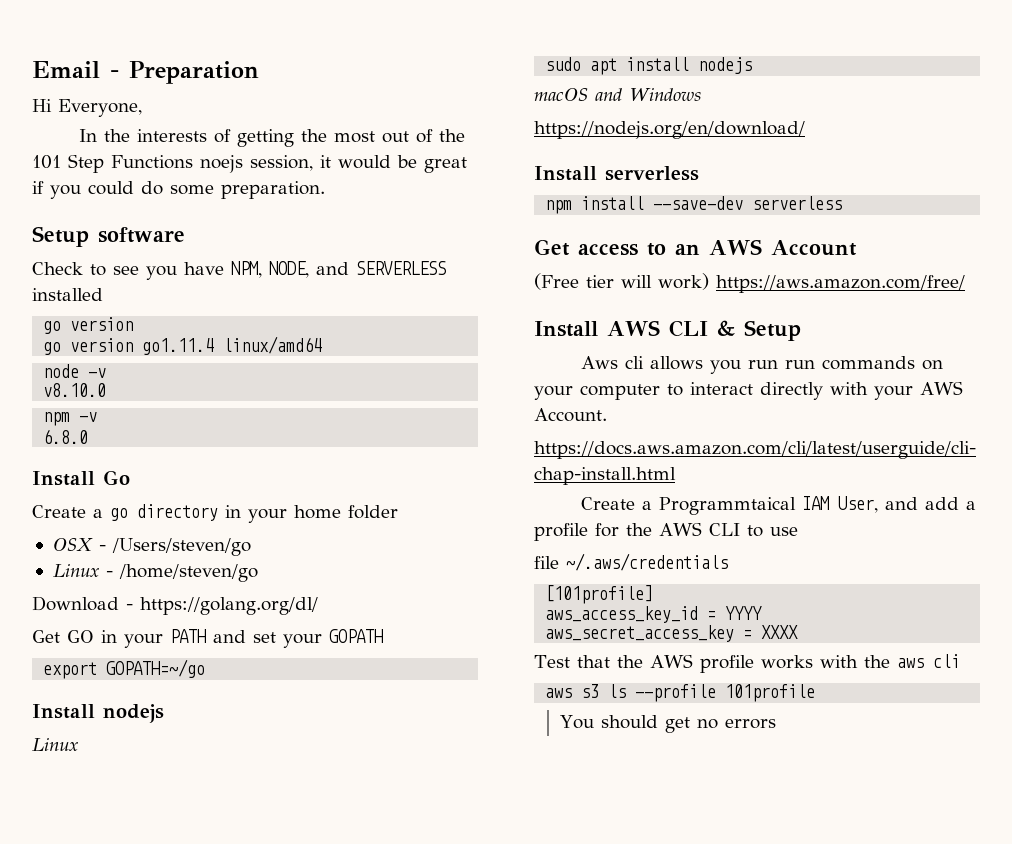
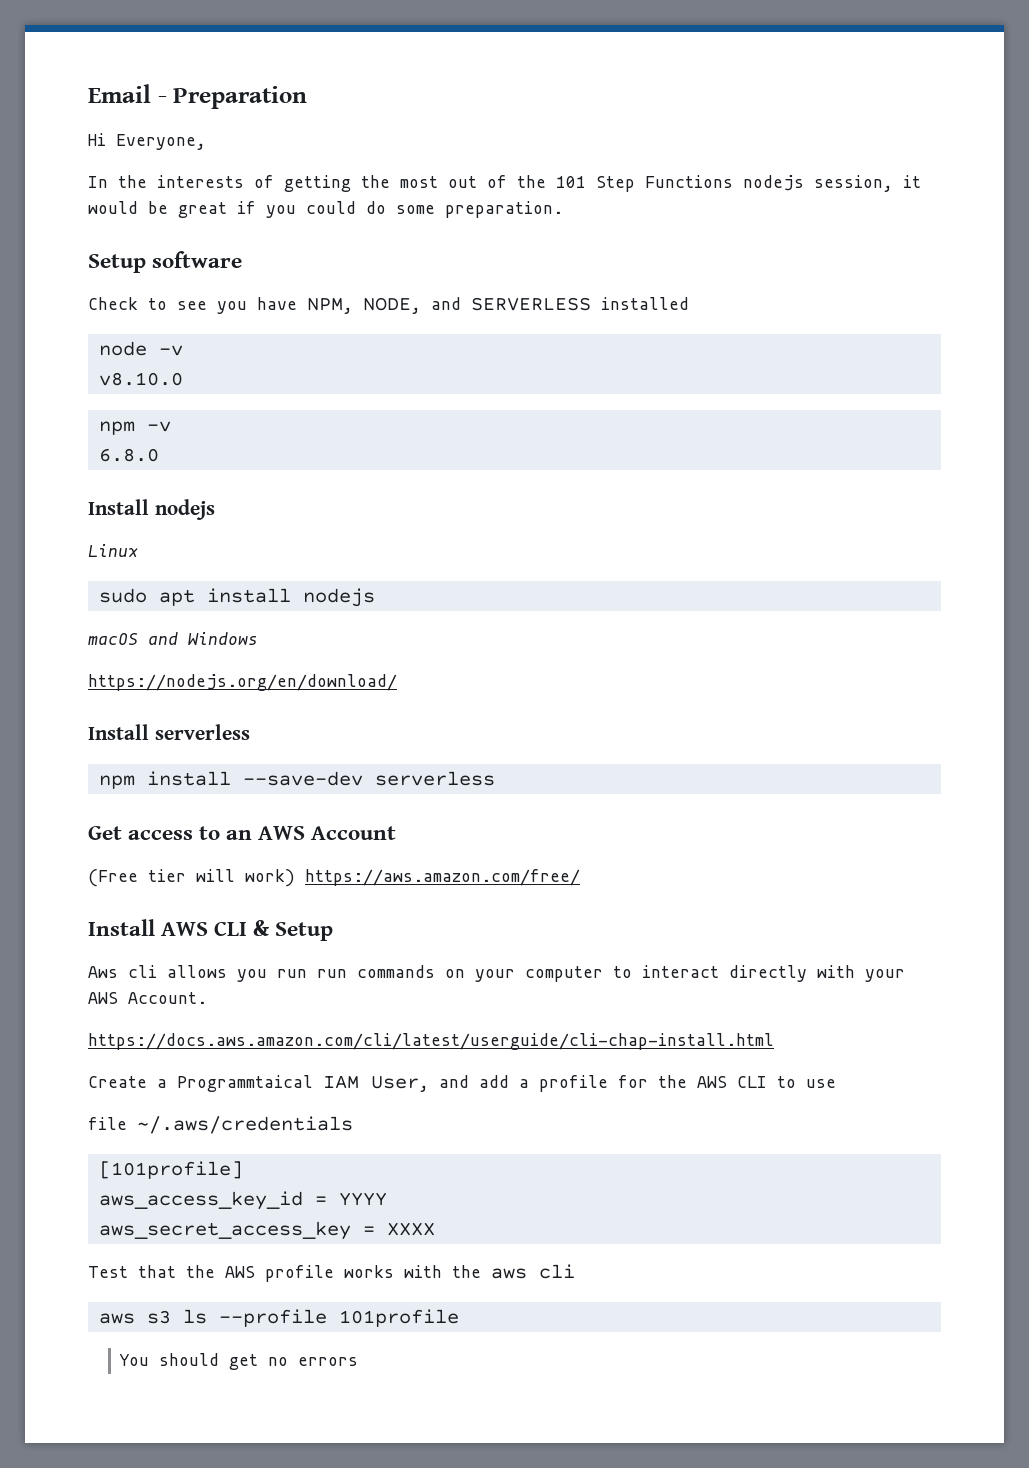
[200,155,243,173] noejs -> [743,175,804,191] nodejs
[43,317,134,334] [43,336,323,355] // go version // go version go1.11.4 linux/amd64 -> (689, 303) none
[32,470,130,486] [32,504,398,523] [52,538,251,556] [52,564,258,582] [32,596,318,615] [32,629,383,648] [43,659,206,679] // Install Go // Create a go directory in your home folder // OSX - /Users/steven/go // Linux - /home/steven/go // Download - https://golang.org/dl/ // Get GO in your PATH and set your GOPATH // export GOPATH=~/go -> (159, 455) none

